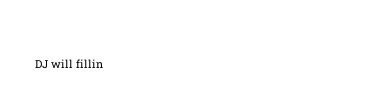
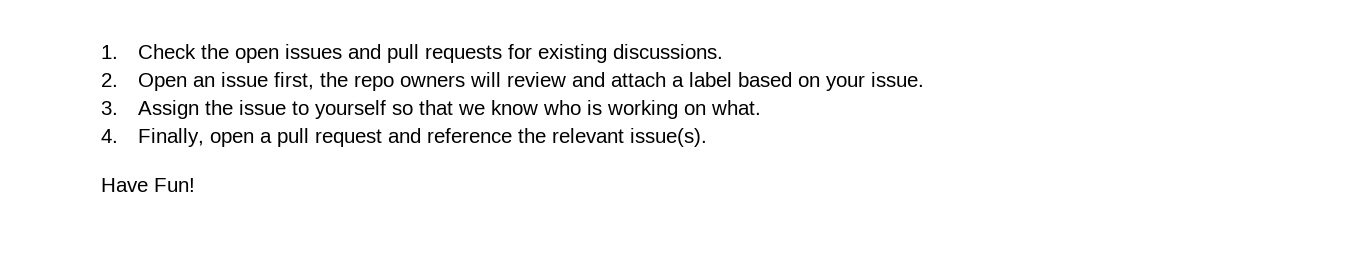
[35,59,103,69] DJ will fillin -> [101,44,724,63] [101,72,925,91] [101,100,762,119] [101,128,708,147] [101,178,195,192] 1. Check the open issues and pull requests for existing discussions. // 2. Open an issue first, the repo owners will review and attach a label based on your issue. // 3. Assign the issue to yourself so that we know who is working on what. // 4. Finally, open a pull request and reference the relevant issue(s). // Have Fun!

